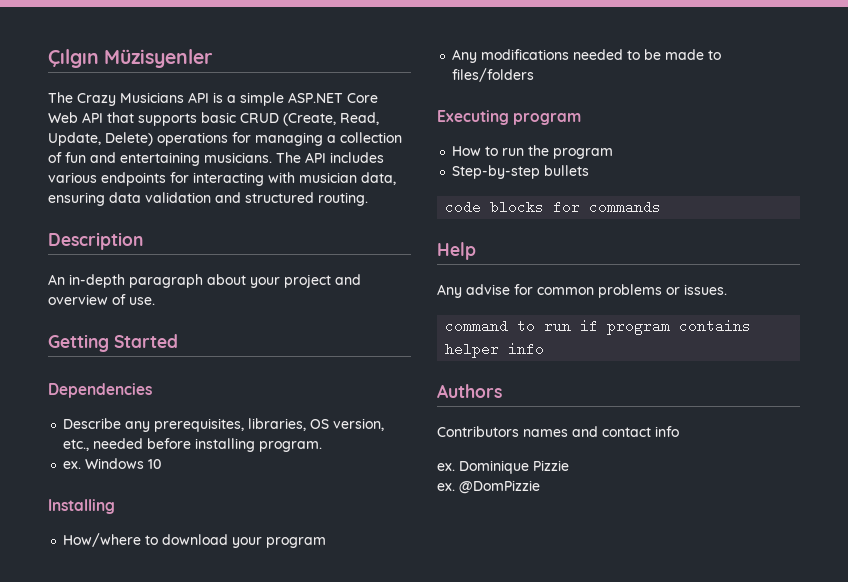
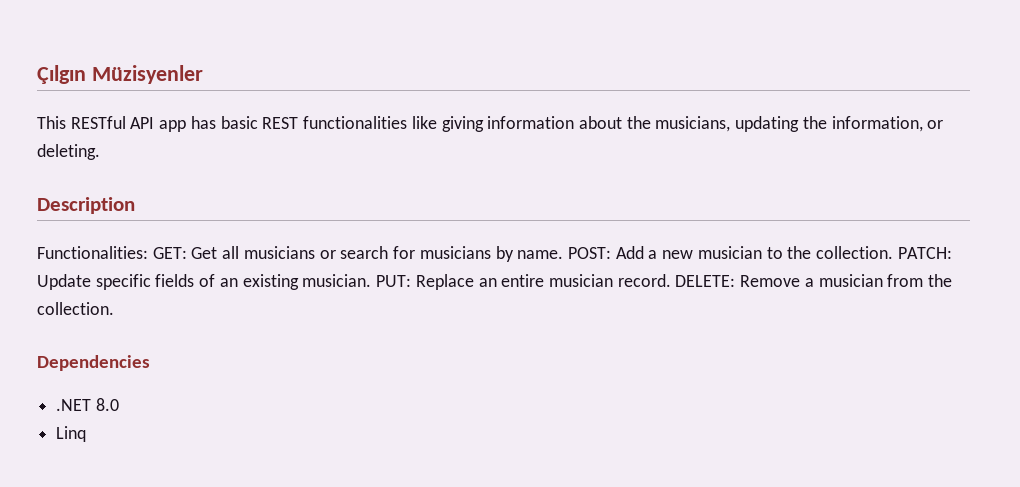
[48,92,378,106] [48,112,379,126] [48,132,402,146] [48,152,384,166] [48,172,396,186] [48,192,368,206] [48,232,143,250] [48,274,361,288] [48,294,155,305] [48,334,178,352] [48,383,152,398] [63,418,385,432] [63,438,323,452] [63,458,162,469] [48,499,115,514] [63,533,327,548] [452,49,722,63] [452,68,535,82] [437,110,582,125] [452,145,614,159] [452,165,590,179] [445,200,662,214] [437,242,476,260] [437,284,727,298] [445,319,752,335] [445,342,545,358] [437,384,502,398] [437,426,679,437] [437,460,569,474] [437,480,540,494] The Crazy Musicians API is a simple ASP.NET Core Web API that supports basic CRUD (Create, Read, Update, Delete) operations for managing a collection of fun and entertaining musicians. The API includes various endpoints for interacting with musician data, ensuring data validation and structured routing. // Description // An in-depth paragraph about your project and overview of use. // Getting Started // Dependencies // Describe any prerequisites, libraries, OS version, etc., needed before installing program. // ex. Windows 10 // Installing // How/where to download your program // Any modifications needed to be made to files/folders // Executing program // How to run the program // Step-by-step bullets // code blocks for commands // Help // Any advise for common problems or issues. // command to run if program contains helper info // Authors // Contributors names and contact info // ex. Dominique Pizzie // ex. @DomPizzie -> [37,116,944,132] [37,144,100,160] [37,197,135,214] [37,246,952,262] [37,274,953,290] [37,302,114,315] [37,355,150,371] [56,398,119,411] [56,426,87,442] This RESTful API app has basic REST functionalities like giving information about the musicians, updating the information, or deleting. // Description // Functionalities: GET: Get all musicians or search for musicians by name. POST: Add a new musician to the collection. PATCH: Update specific fields of an existing musician. PUT: Replace an entire musician record. DELETE: Remove a musician from the collection. // Dependencies // .NET 8.0 // Linq

